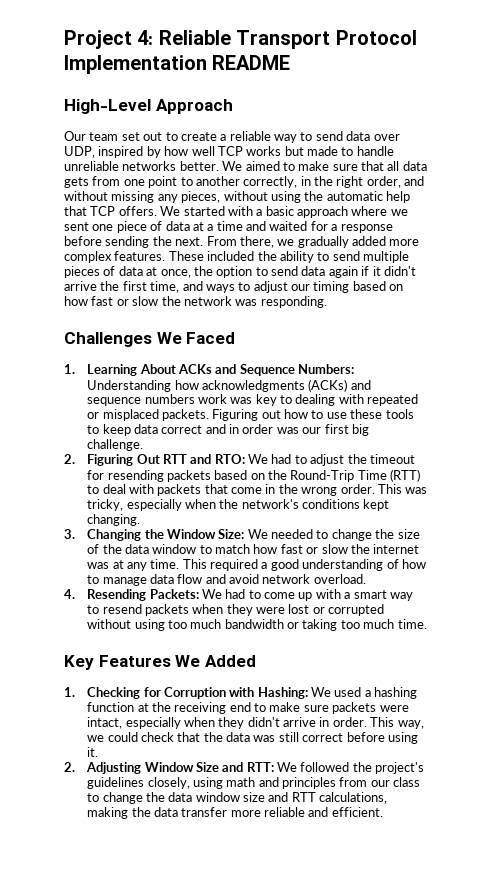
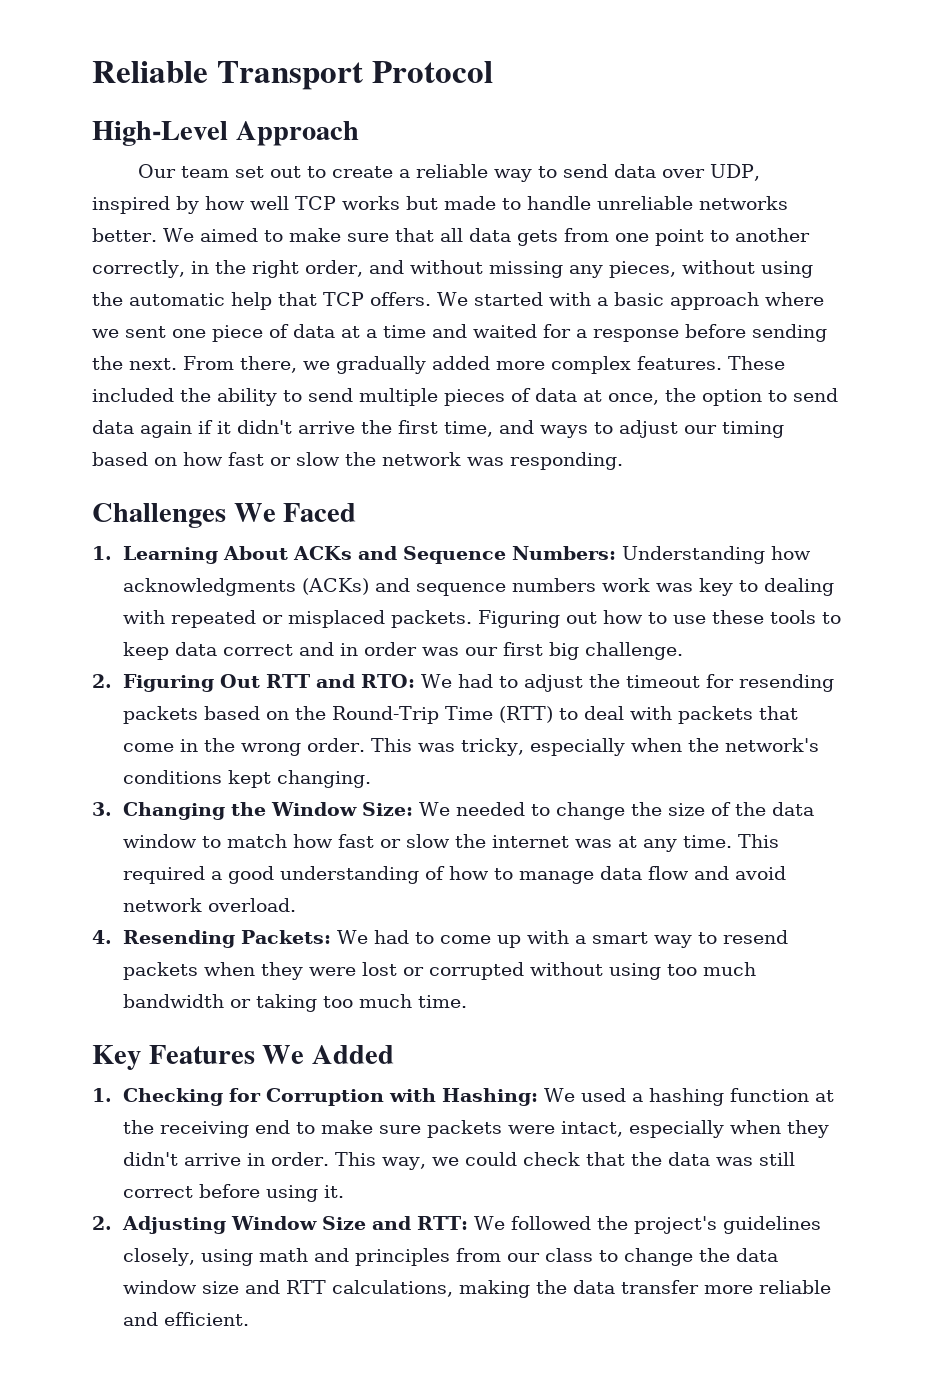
[64,30,154,49] Project 4: -> (92, 72) none
[64,55,291,74] Implementation README -> (493, 72) none

